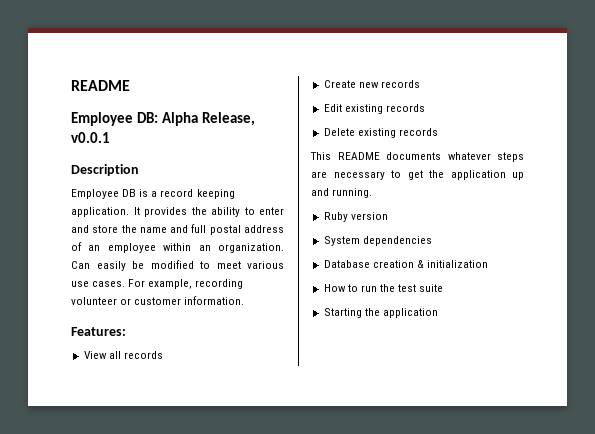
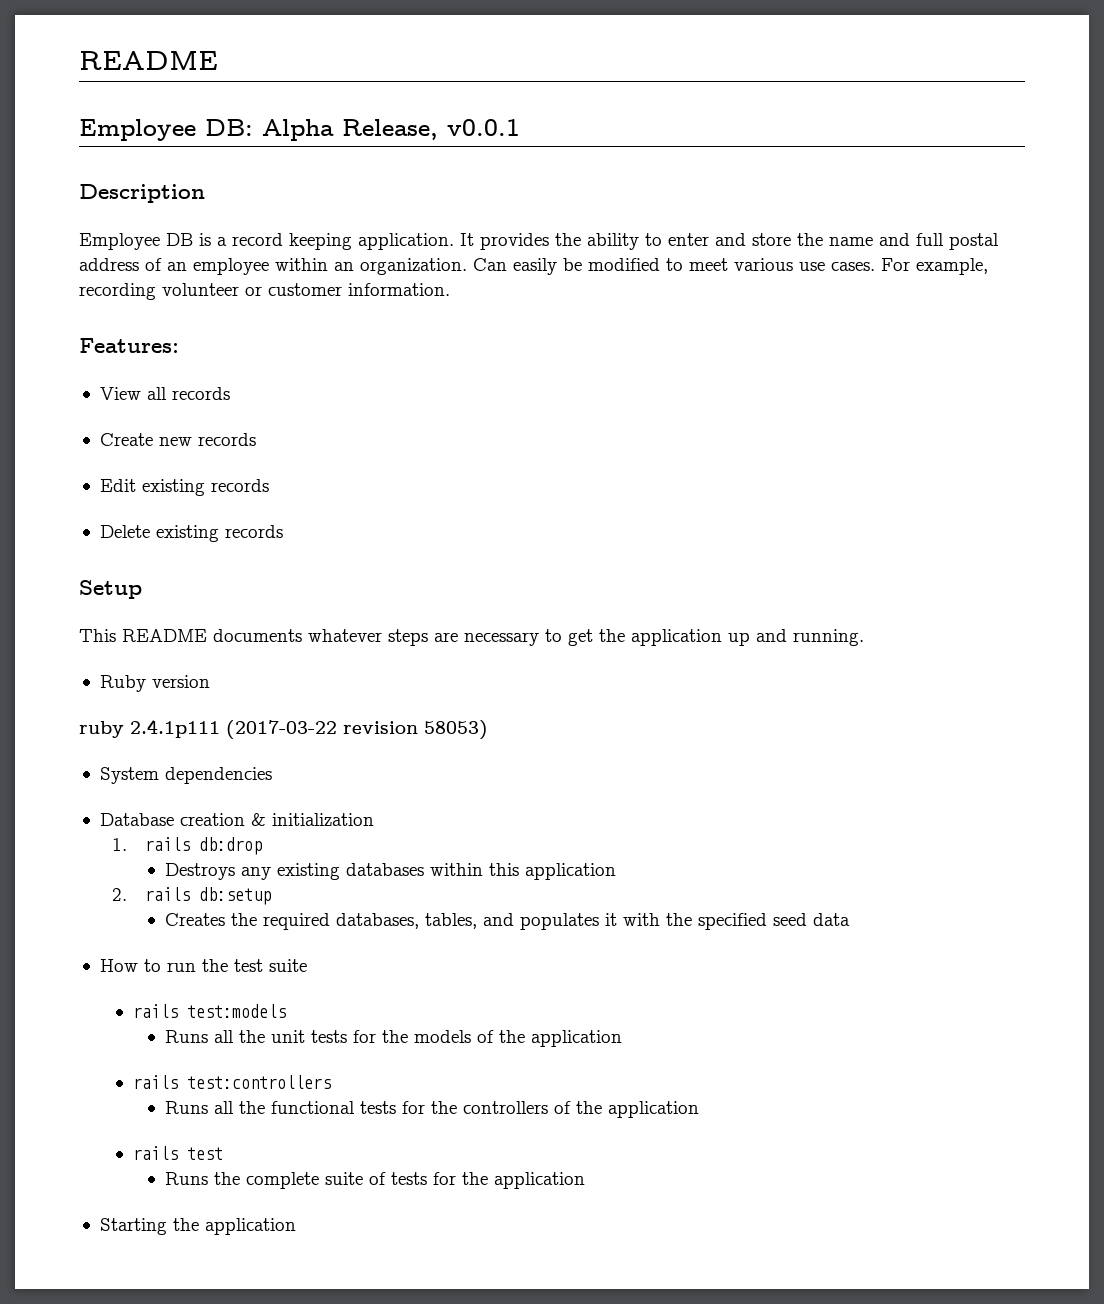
(438, 132) none -> [79,580,142,599] // Setup
(388, 216) none -> [79,719,488,740] // ruby 2.4.1p111 (2017-03-22 revision 58053)
(488, 264) none -> [111,837,262,855] [165,863,617,880] [111,887,271,905] [165,913,851,930] // 1. rails db:drop // Destroys any existing databases within this application // 2. rails db:setup // Creates the required databases, tables, and populates it with the specified seed data
(444, 288) none -> [132,1004,286,1018] [165,1030,623,1047] [132,1075,331,1089] [165,1101,700,1118] [132,1146,223,1160] [165,1172,586,1189] // rails test:models // Runs all the unit tests for the models of the application // rails test:controllers // Runs all the functional tests for the controllers of the application // rails test // Runs the complete suite of tests for the application

